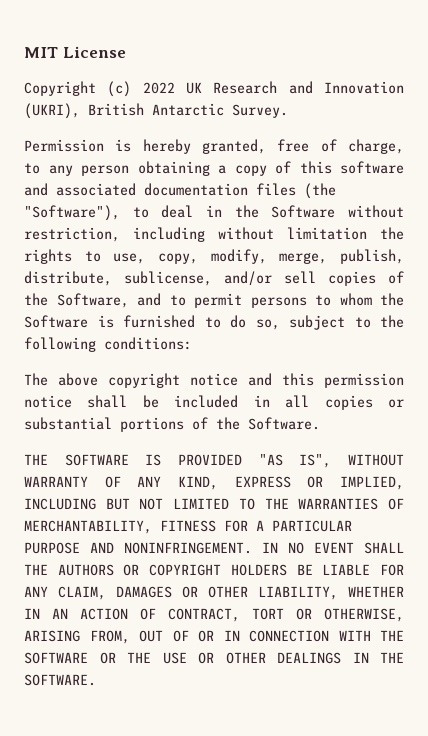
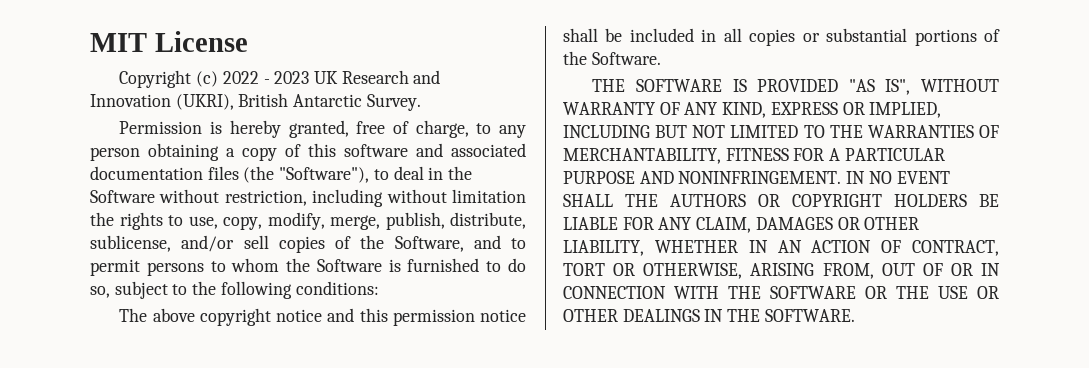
(175, 88) none -> [263,71,310,84] - 2023

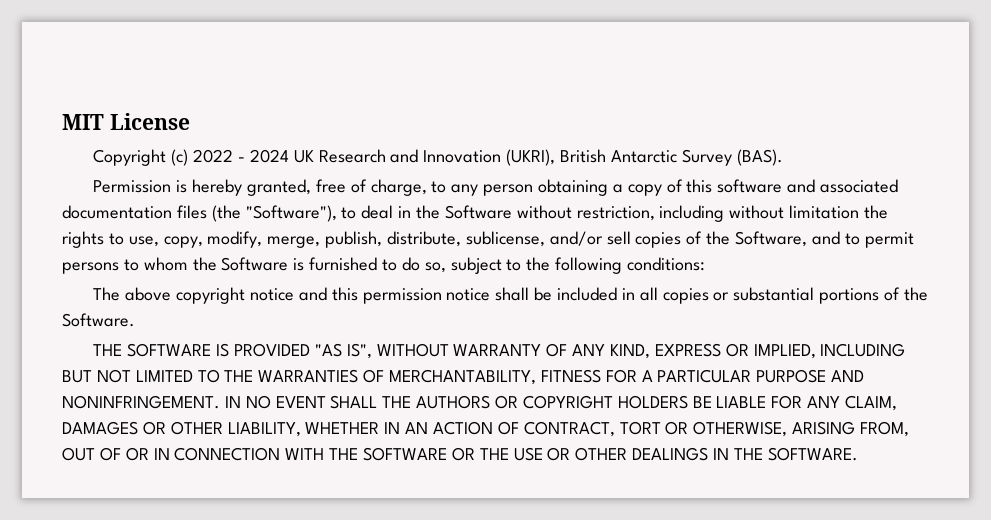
[274,71,310,84] 2023 -> [249,149,289,163] 2024
[366,94,421,111] Survey. -> [681,149,783,166] Survey (BAS).

